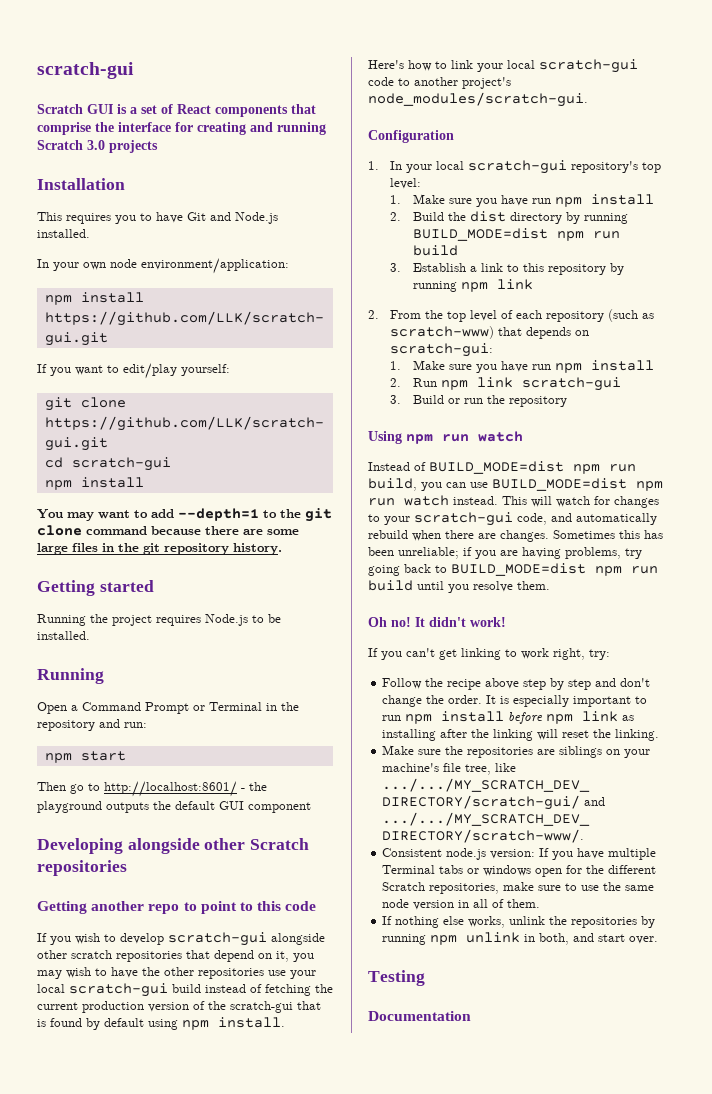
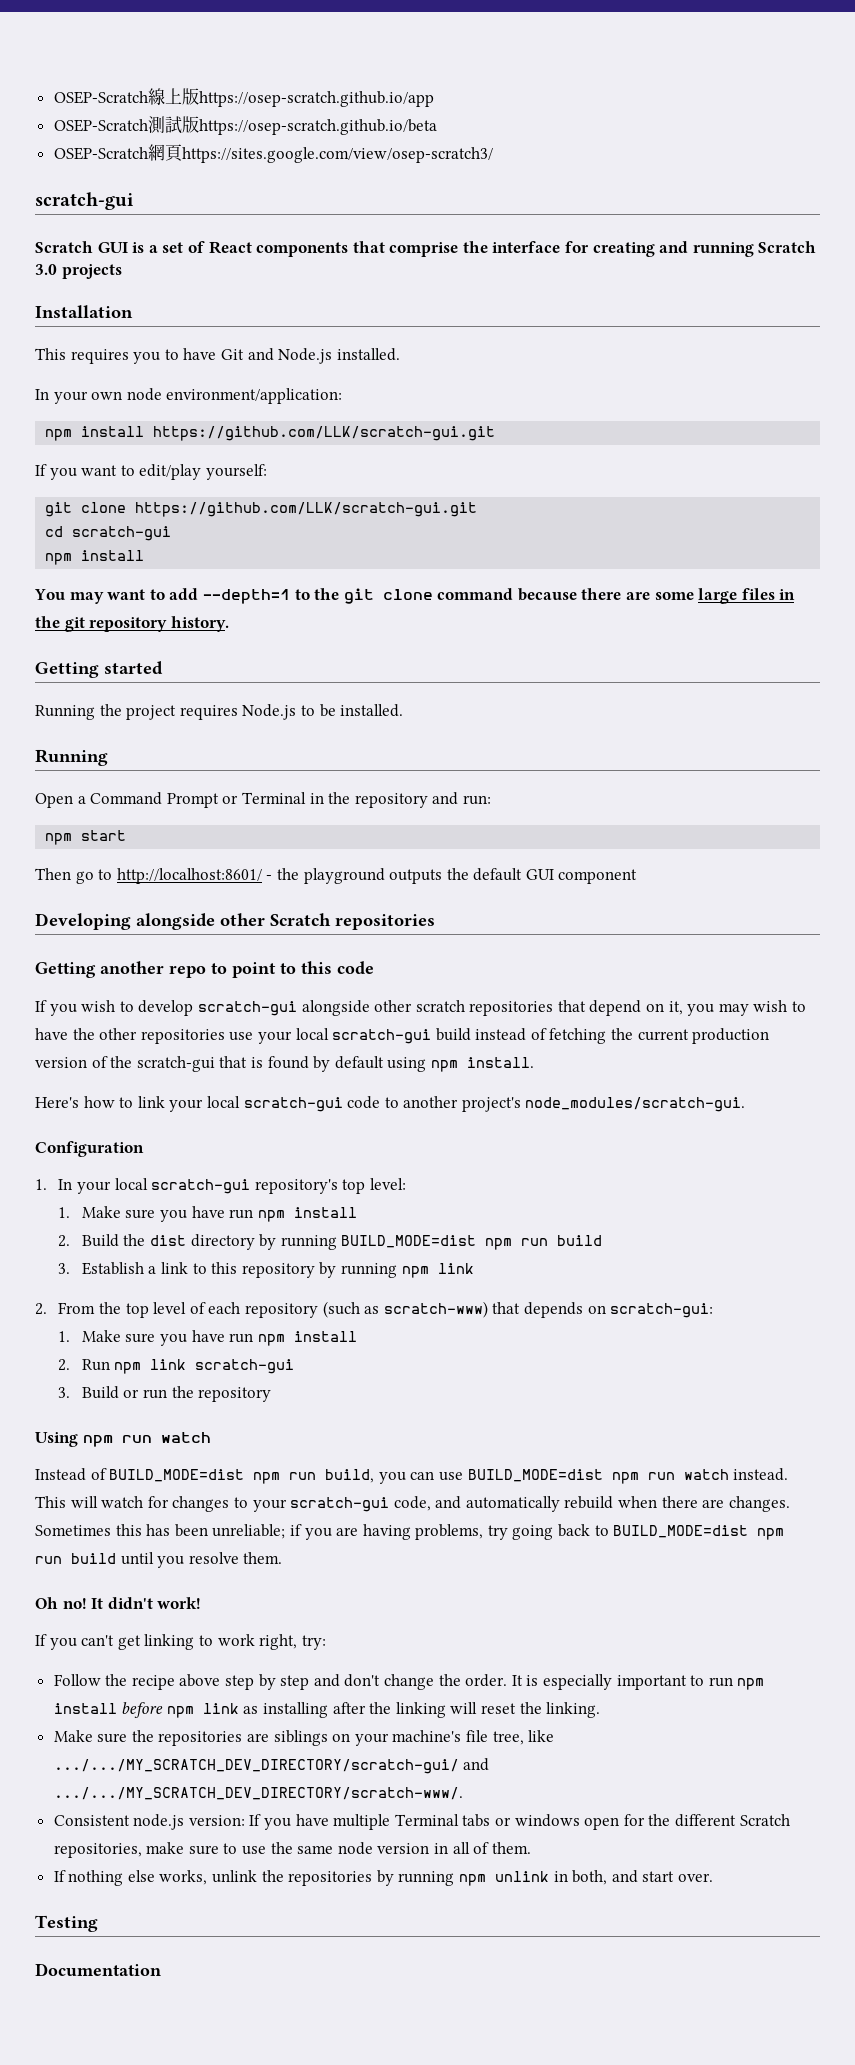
(37, 70) none -> [53,88,434,107] [53,116,437,135] [53,144,493,163] OSEP-Scratch線上版https://osep-scratch.github.io/app // OSEP-Scratch測試版https://osep-scratch.github.io/beta // OSEP-Scratch網頁https://sites.google.com/view/osep-scratch3/ //

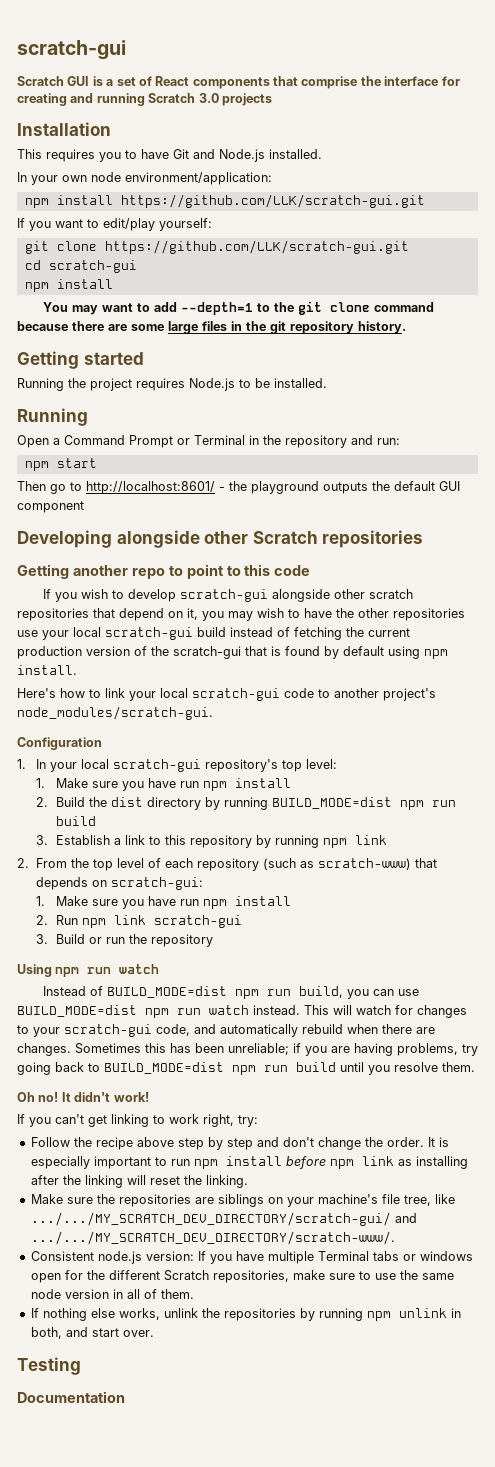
[53,88,434,107] [53,116,437,135] [53,144,493,163] OSEP-Scratch線上版https://osep-scratch.github.io/app // OSEP-Scratch測試版https://osep-scratch.github.io/beta // OSEP-Scratch網頁https://sites.google.com/view/osep-scratch3/ // -> (17, 50) none

